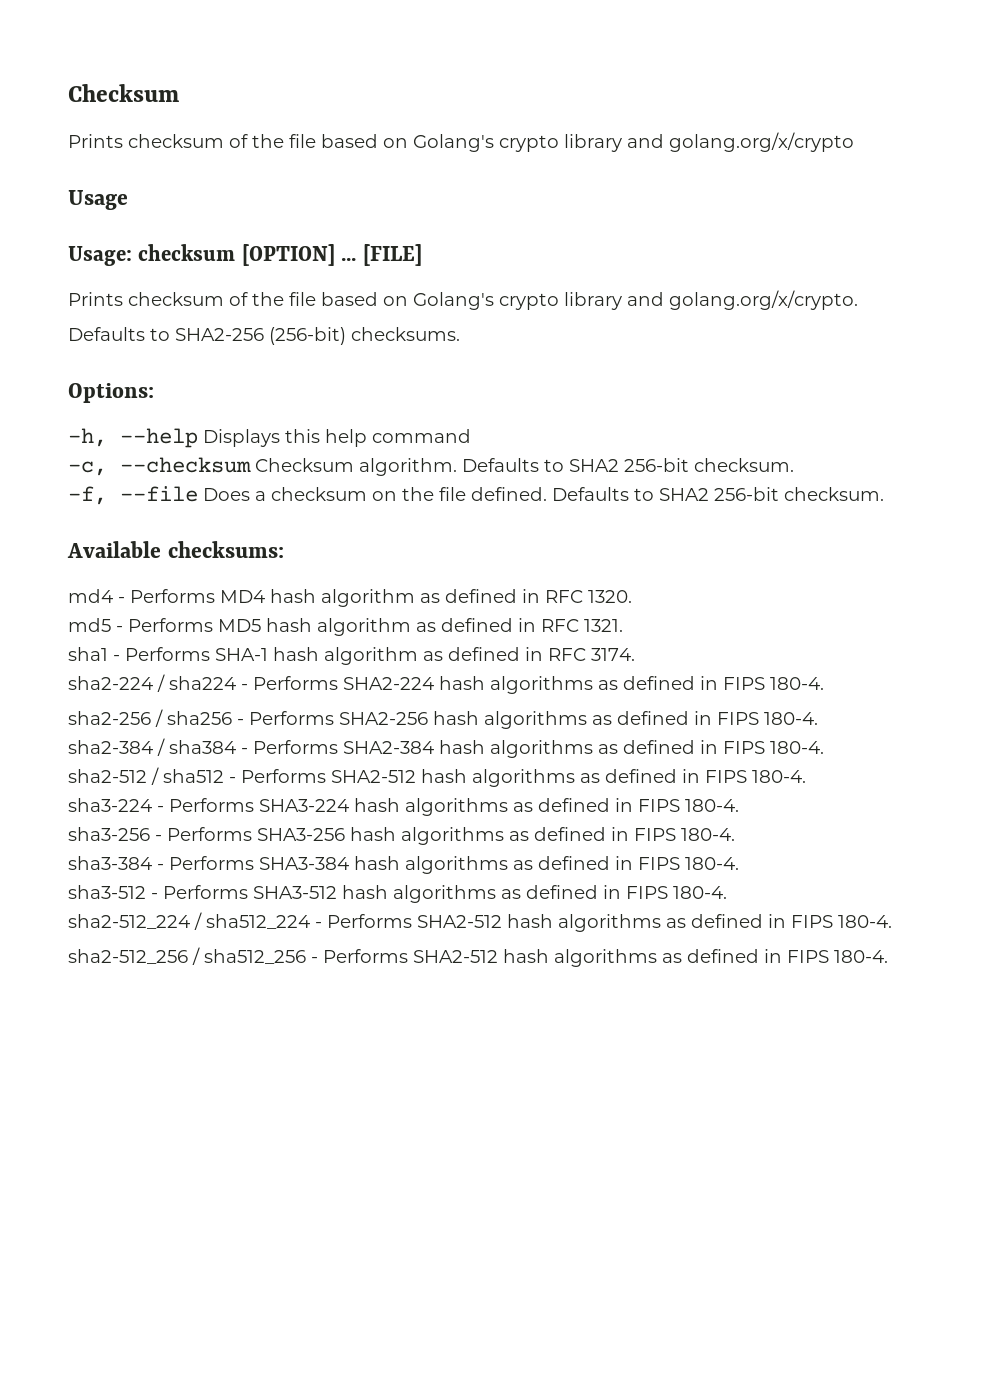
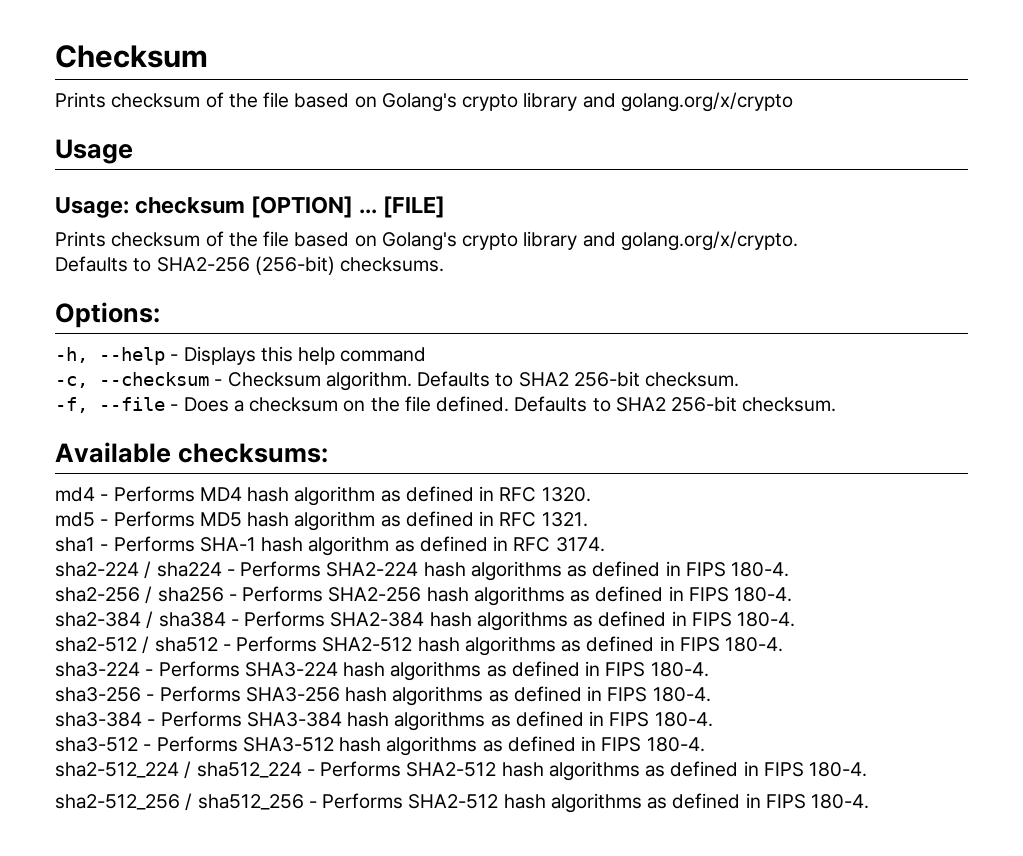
(198, 438) none -> [170,354,179,361] -
(251, 465) none -> [214,379,223,386] -
(198, 494) none -> [170,404,179,411] -

